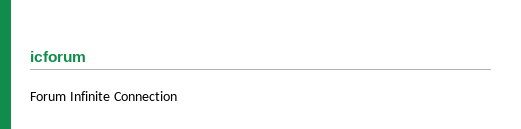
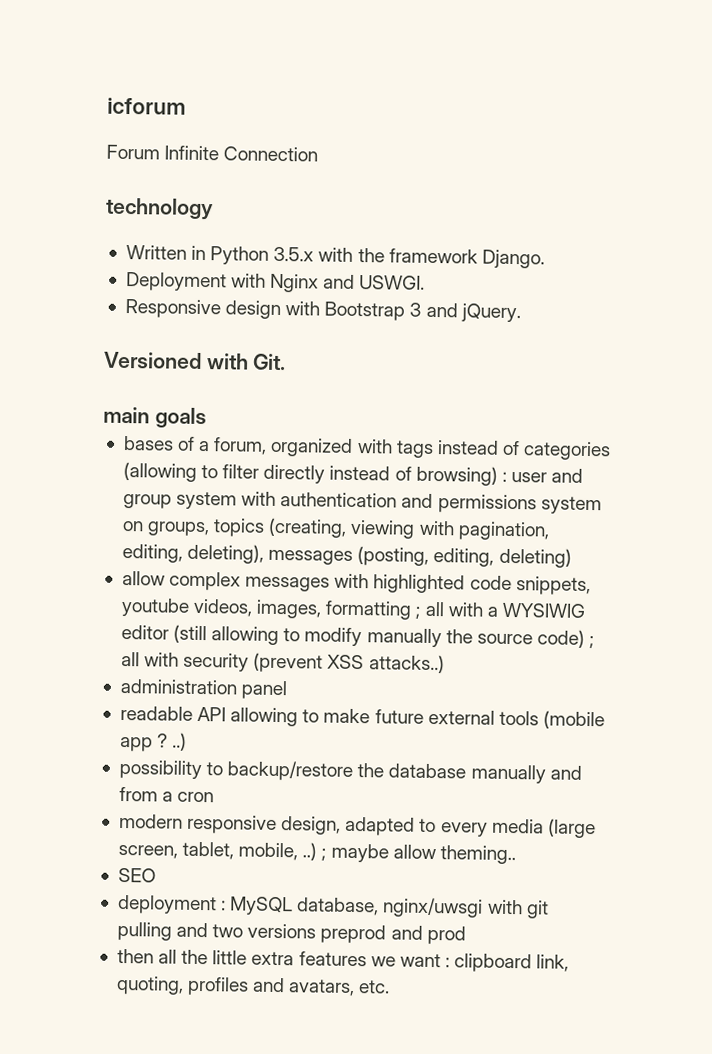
(177, 96) none -> [105,197,214,221] [125,245,545,269] [125,271,426,293] [124,298,521,323] [104,351,287,371] [103,406,207,429] [122,435,612,461] [122,461,584,486] [122,491,602,515] [121,517,550,541] [121,543,572,568] [121,570,591,596] [120,597,586,620] [120,624,595,649] [120,651,445,674] [119,678,289,700] [119,705,605,730] [119,732,188,752] [118,759,582,784] [118,786,215,803] [118,813,596,839] [117,841,516,865] [117,867,156,883] [116,894,549,919] [116,921,466,945] [116,948,570,973] [115,975,391,997] // technology // Written in Python 3.5.x with the framework Django. // Deployment with Nginx and USWGI. // Responsive design with Bootstrap 3 and jQuery. // Versioned with Git. // main goals // bases of a forum, organized with tags instead of categories (allowing to filter directly instead of browsing) : user and group system with authentication and permissions system on groups, topics (creating, viewing with pagination, editing, deleting), messages (posting, editing, deleting) // allow complex messages with highlighted code snippets, youtube videos, images, formatting ; all with a WYSIWIG editor (still allowing to modify manually the source code) ; all with security (prevent XSS attacks..) // administration panel // readable API allowing to make future external tools (mobile app ? ..) // possibility to backup/restore the database manually and from a cron // modern responsive design, adapted to every media (large screen, tablet, mobile, ..) ; maybe allow theming.. // SEO // deployment : MySQL database, nginx/uwsgi with git pulling and two versions preprod and prod // then all the little extra features we want : clipboard link, quoting, profiles and avatars, etc.

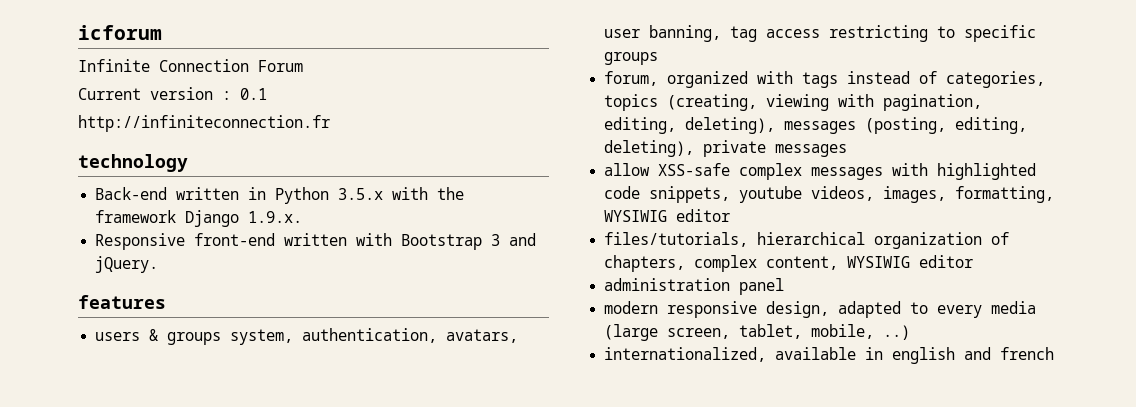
[106,144,160,160] Forum -> (162, 32) none
(319, 154) none -> [258,60,303,72] [78,87,267,100] [78,115,330,132] Forum // Current version : 0.1 // http://infiniteconnection.fr
[125,245,187,260] Written -> [95,187,240,200] Back-end written
[481,249,545,269] [125,271,426,293] Django. // Deployment with Nginx and USWGI. -> [185,210,303,227] Django 1.9.x.
[225,300,282,320] design -> [194,233,348,246] front-end written
[104,351,287,371] [103,406,207,429] [122,435,211,452] Versioned with Git. // main goals // bases of a -> [78,295,166,309] [95,328,519,345] [604,25,1037,42] [604,52,659,65] features // users & groups system, authentication, avatars, user banning, tag access restricting to specific groups //
[523,441,612,461] [122,461,584,486] [122,491,602,515] [121,520,211,537] categories (allowing to filter directly instead of browsing) : user and group system with authentication and permissions system on groups, -> [946,71,1046,88] categories,
[498,547,572,568] [121,570,165,586] deleting) // allow -> [604,140,848,157] [604,163,731,176] deleting), private messages // allow XSS-safe
[325,600,586,620] [120,624,595,649] [120,651,445,674] [119,678,289,700] [119,705,605,730] [119,732,188,752] [118,759,582,784] [118,786,215,803] formatting ; all with a WYSIWIG editor (still allowing to modify manually the source code) ; all with security (prevent XSS attacks..) // administration panel // readable API allowing to make future external tools (mobile app ? ..) // possibility to backup/restore the database manually and from a cron -> [955,186,1055,203] [604,209,731,222] [604,232,1010,249] [604,255,974,272] [604,278,785,295] formatting, WYSIWIG editor // files/tutorials, hierarchical organization of chapters, complex content, WYSIWIG editor // administration panel
[321,843,516,865] [117,867,156,883] [116,894,549,919] [116,921,466,945] [116,948,570,973] [115,975,391,997] ; maybe allow theming.. // SEO // deployment : MySQL database, nginx/uwsgi with git pulling and two versions preprod and prod // then all the little extra features we want : clipboard link, quoting, profiles and avatars, etc. -> [604,347,1055,364] // internationalized, available in english and french

